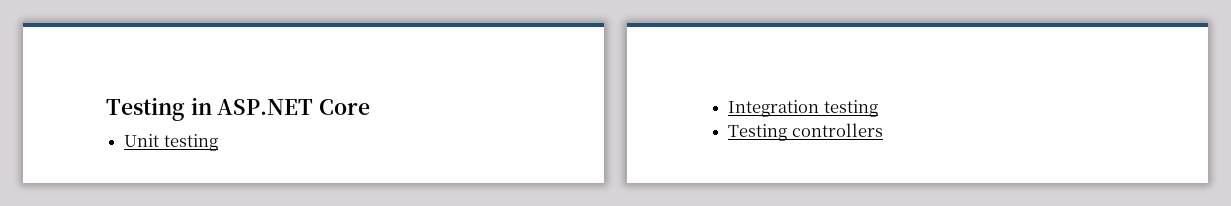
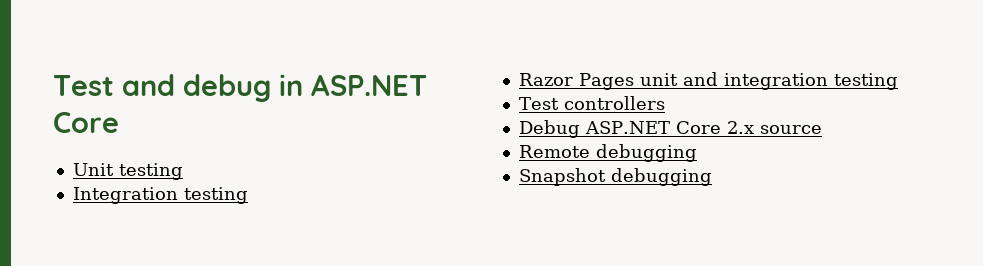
[106,97,185,121] Testing -> [53,74,271,102] Test and debug
[728,123,883,141] Testing controllers -> [518,72,898,90] [518,96,665,110] [518,120,822,138] [518,144,697,162] [518,168,712,186] Razor Pages unit and integration testing // Test controllers // Debug ASP.NET Core 2.x source // Remote debugging // Snapshot debugging

